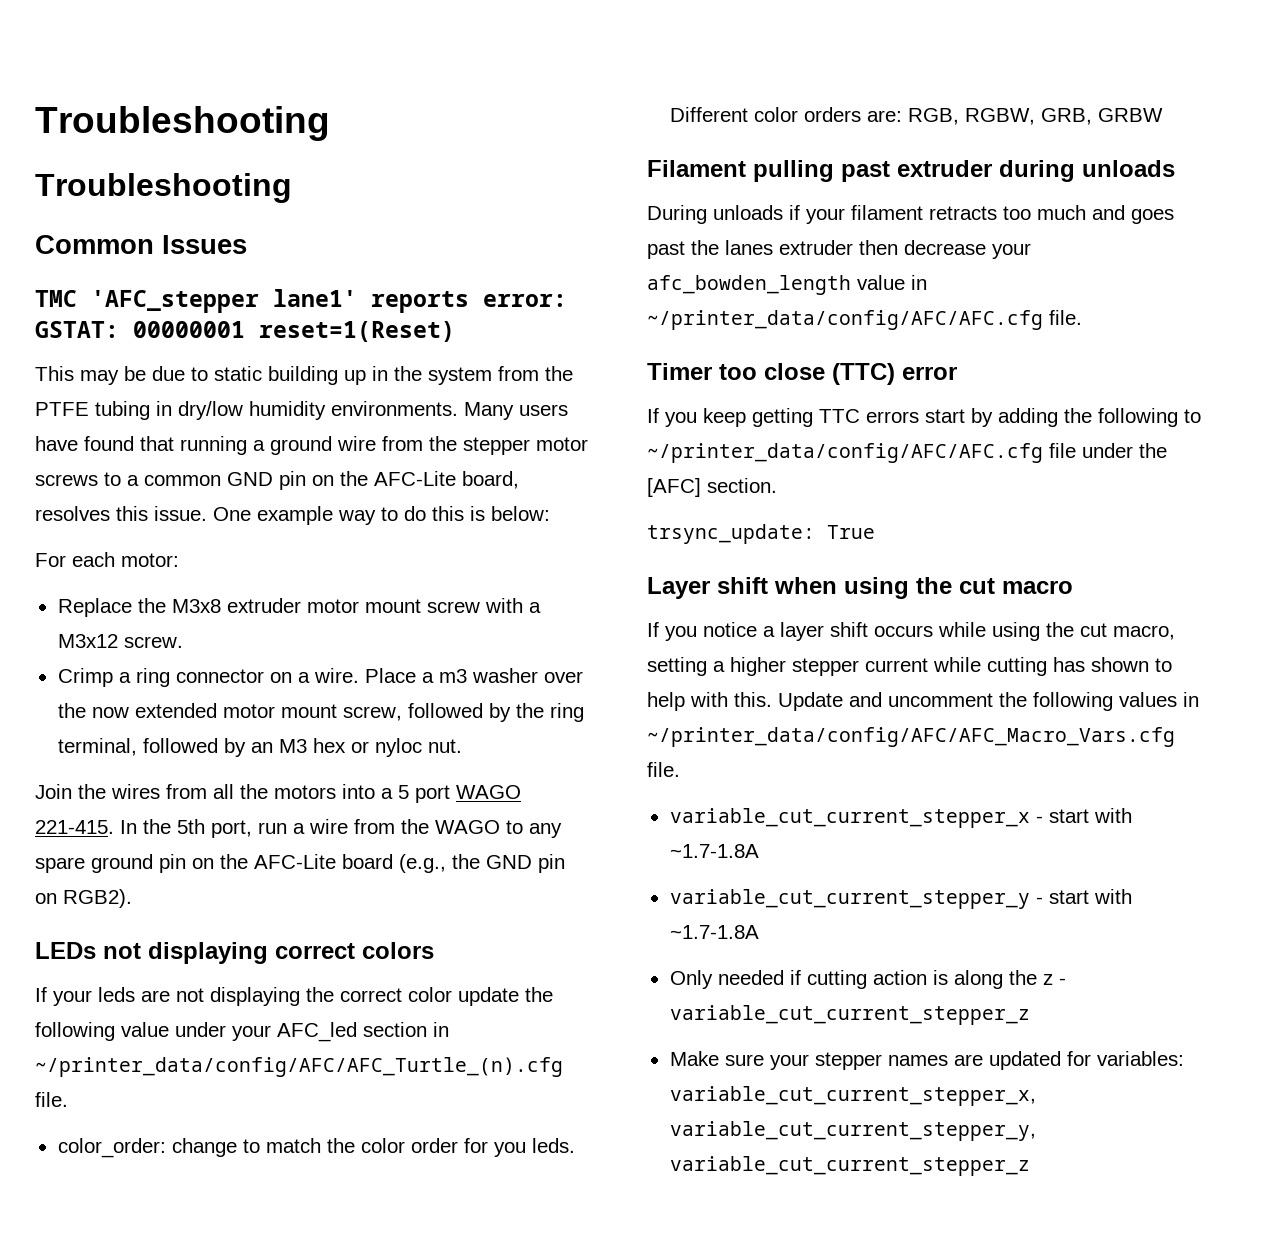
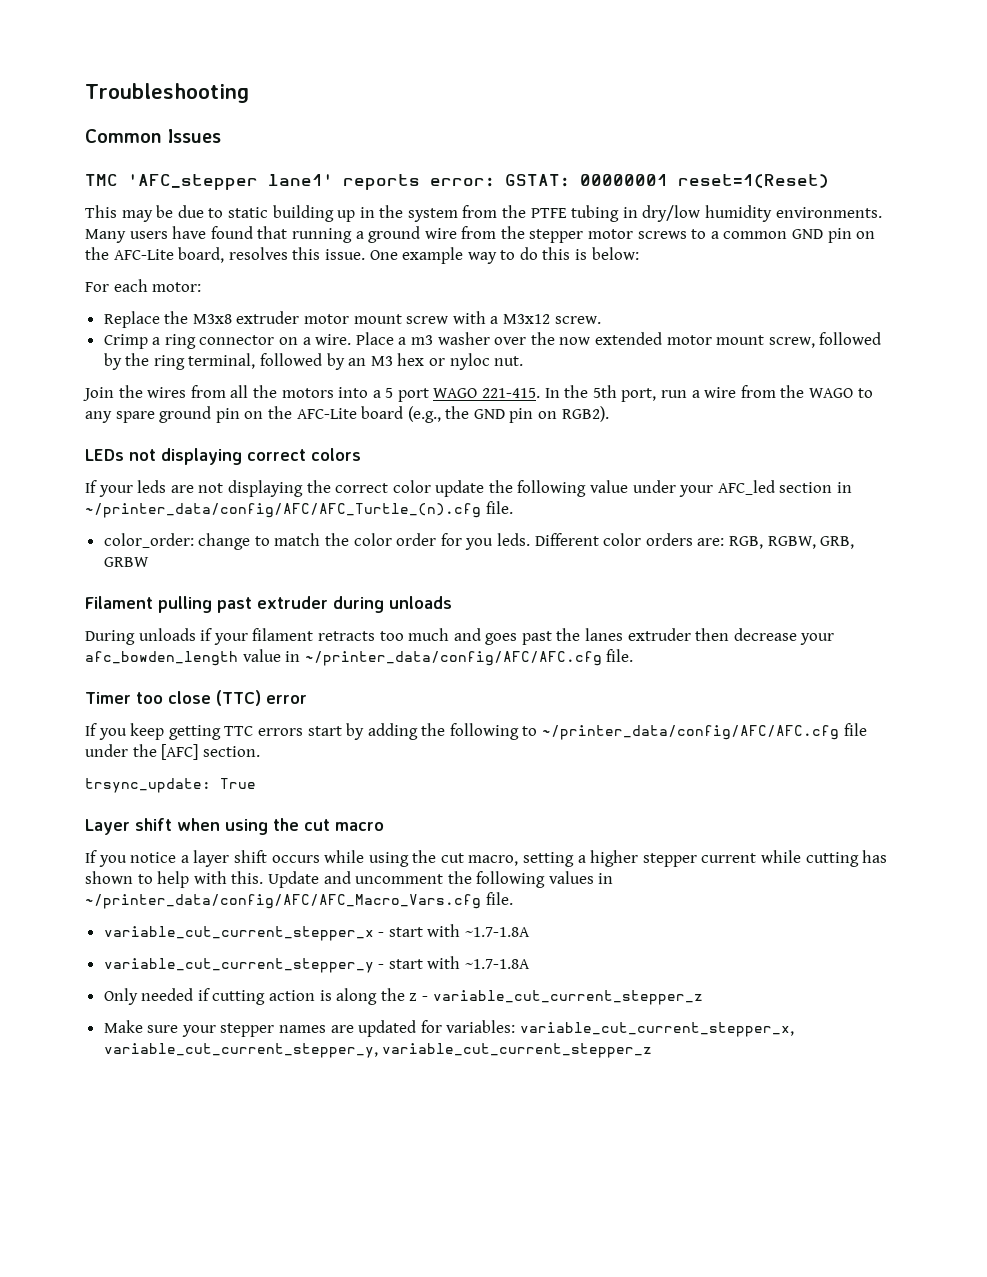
[35,106,330,141] [35,173,292,203] Troubleshooting // Troubleshooting -> [85,83,249,103] Troubleshooting

